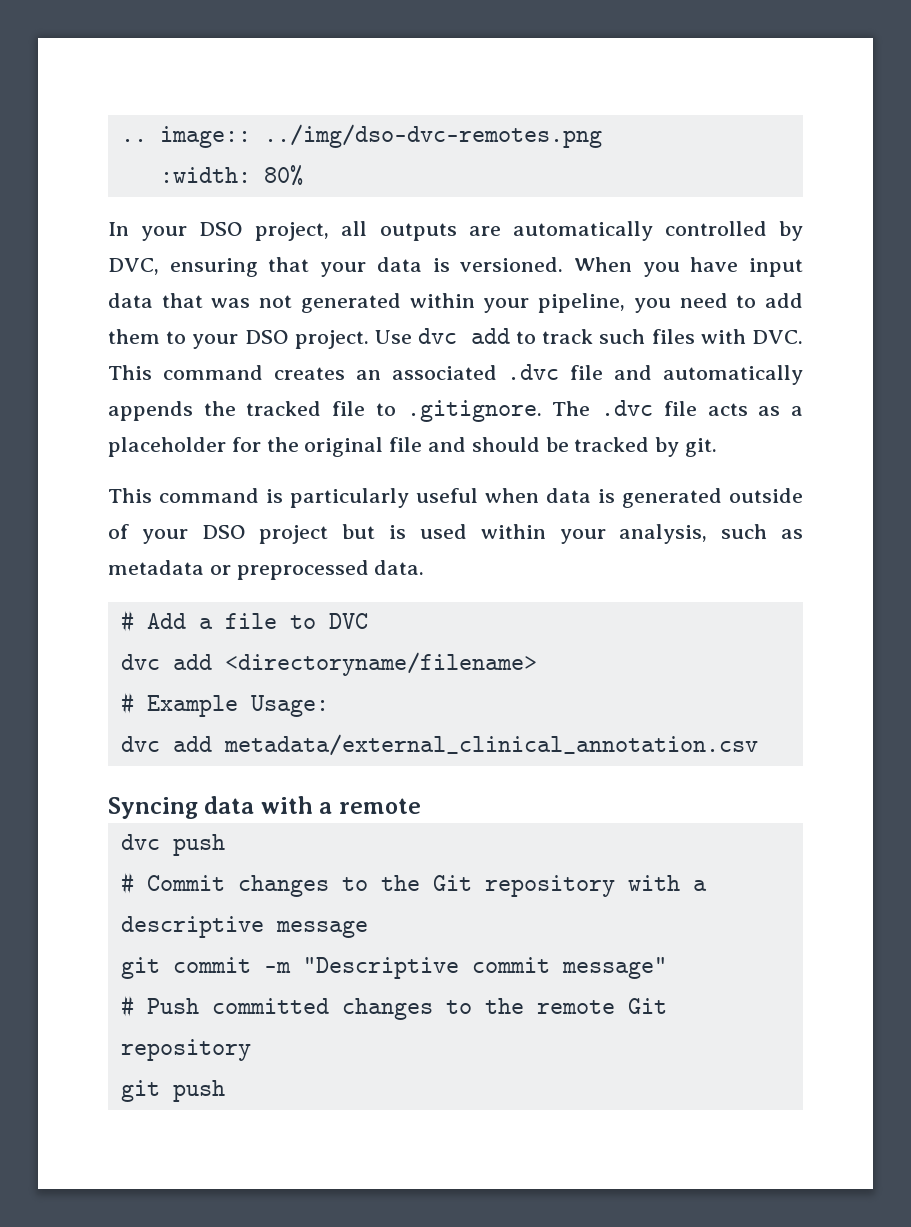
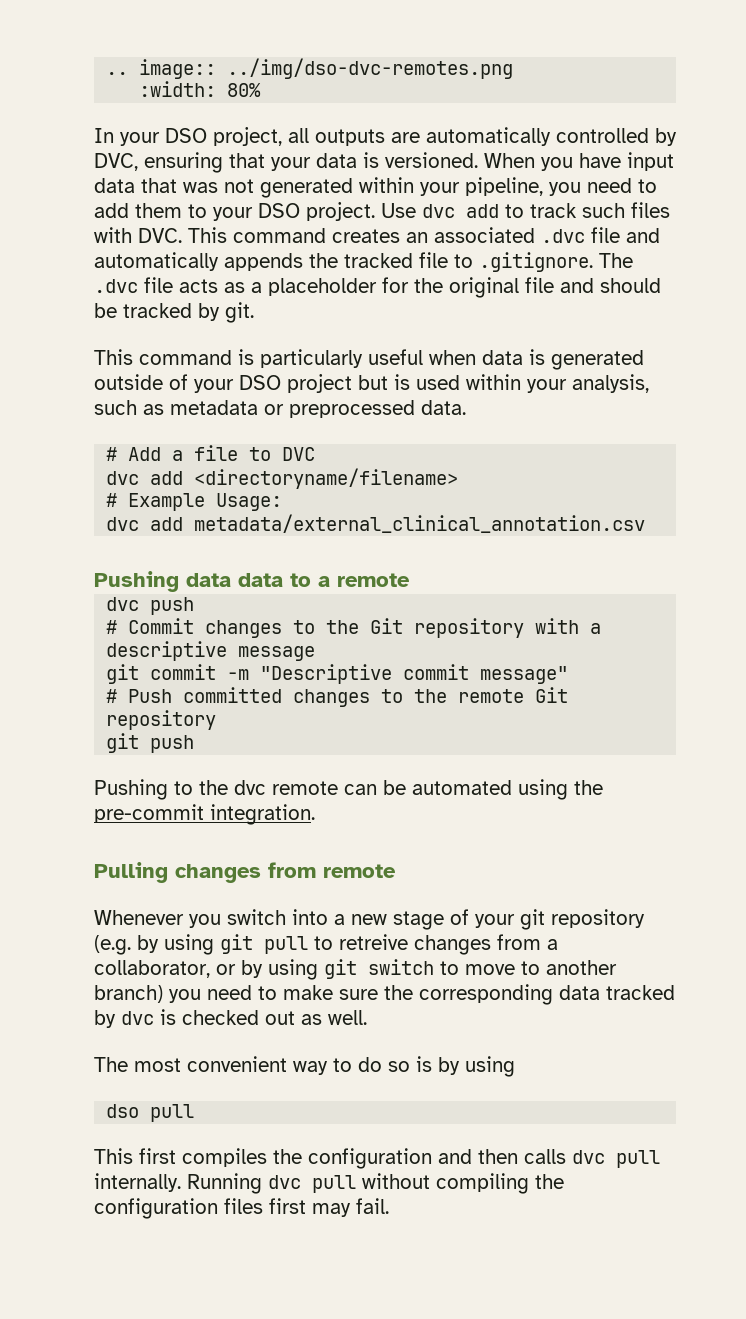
[108,796,313,819] Syncing data with -> [94,571,311,592] Pushing data data to
(225, 1091) none -> [94,779,603,800] [94,804,315,825] [94,862,396,883] [94,909,645,930] [94,934,558,955] [94,959,617,980] [94,984,675,1005] [94,1009,367,1028] [94,1056,515,1077] [106,1104,195,1122] [94,1148,660,1169] [94,1173,564,1194] [94,1198,389,1219] // Pushing to the dvc remote can be automated using the pre-commit integration. // Pulling changes from remote // Whenever you switch into a new stage of your git repository (e.g. by using git pull to retreive changes from a collaborator, or by using git switch to move to another branch) you need to make sure the corresponding data tracked by dvc is checked out as well. // The most convenient way to do so is by using // dso pull // This first compiles the configuration and then calls dvc pull internally. Running dvc pull without compiling the configuration files first may fail.

